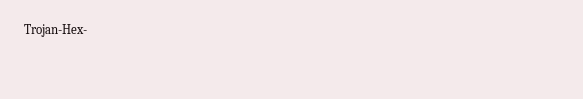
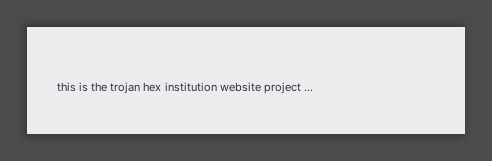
[24,24,87,37] Trojan-Hex- -> [57,82,313,94] this is the trojan hex institution website project ...

